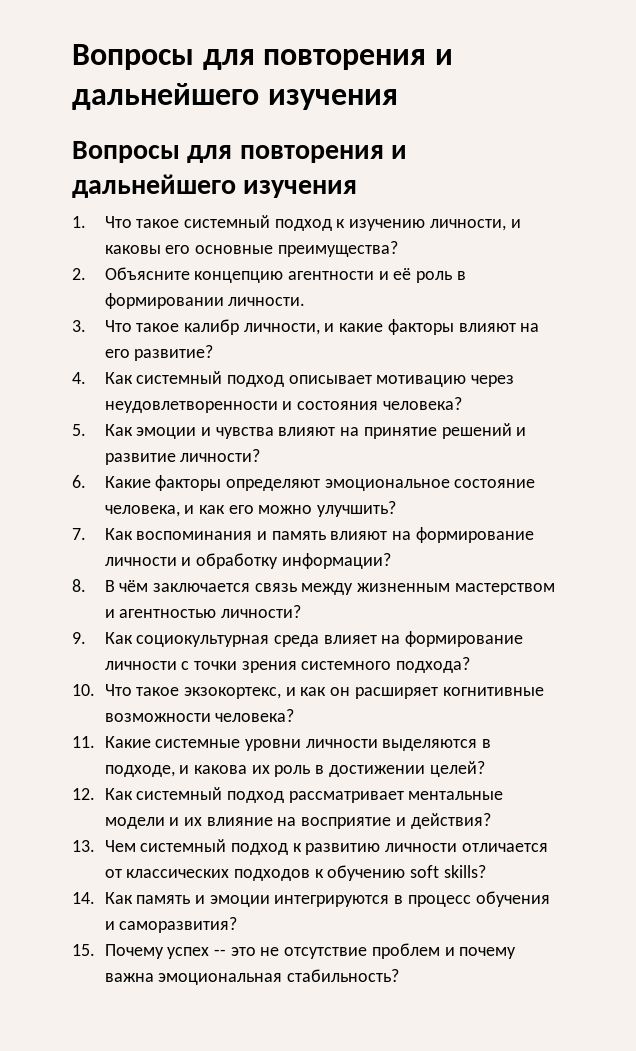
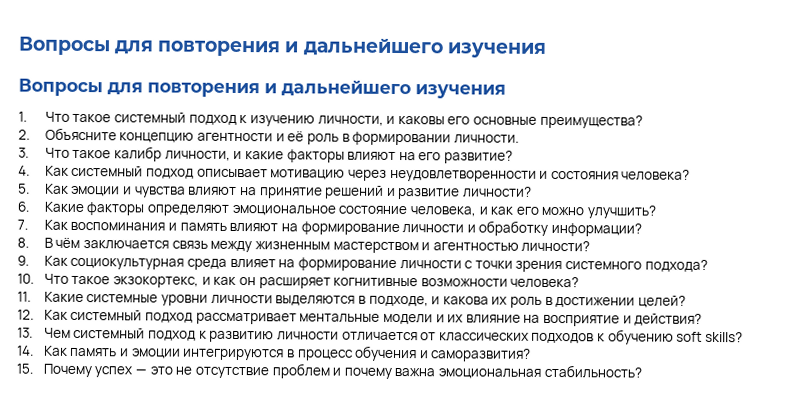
[213,949,226,956] -- -> [134,369,147,375] —

